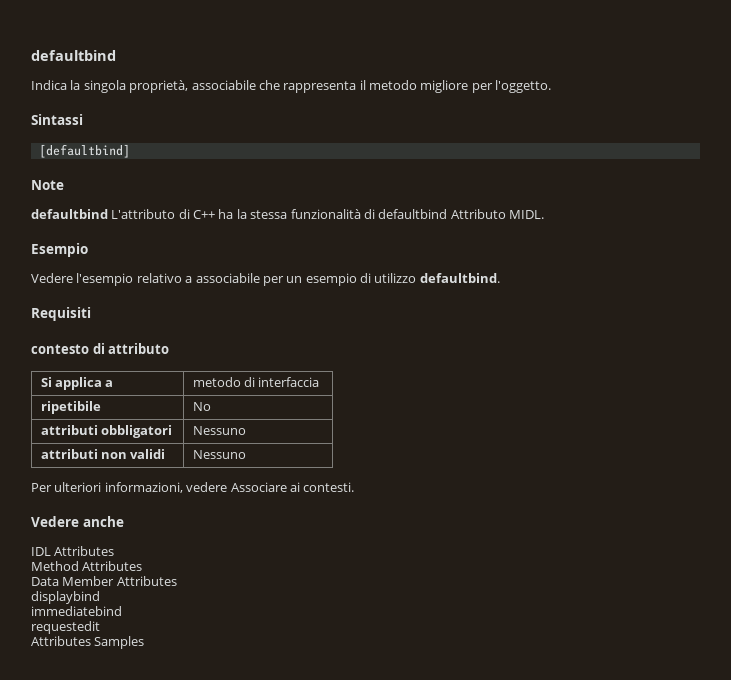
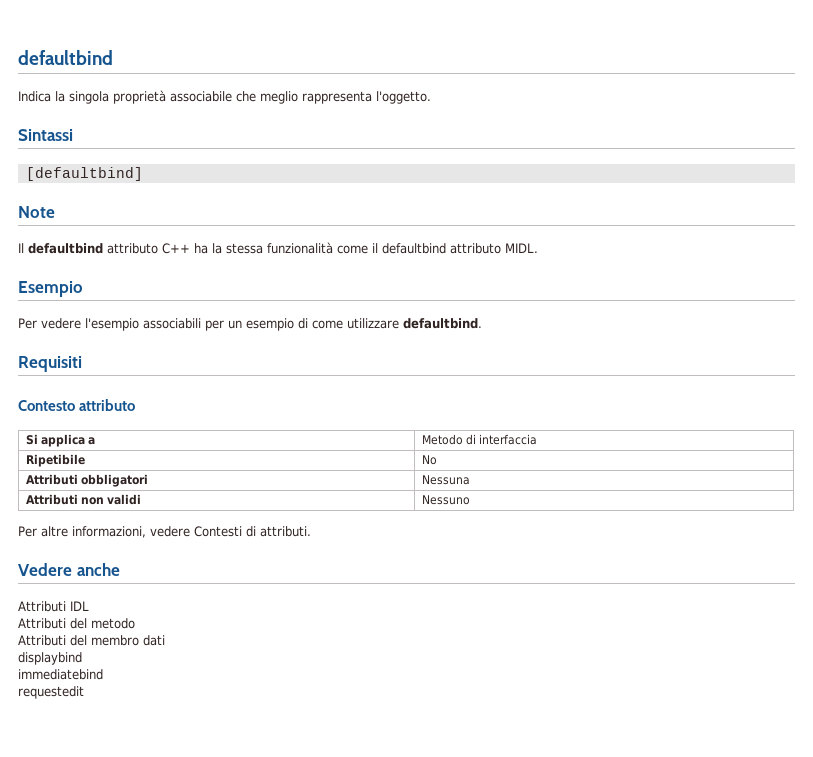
[129,80,189,93] proprietà, -> [113,90,166,104] proprietà
[283,80,493,93] rappresenta il metodo migliore per -> [260,91,372,104] meglio rappresenta
[31,209,190,219] defaultbind L'attributo di -> [18,243,158,254] Il defaultbind attributo
[363,209,545,219] [31,243,88,257] [31,273,260,286] di defaultbind Attributo MIDL. // Esempio // Vedere l'esempio relativo a associabile -> [337,243,538,254] [18,281,83,297] [18,318,201,331] come il defaultbind attributo MIDL. // Esempio // Per vedere l'esempio associabili
[374,273,417,283] utilizzo -> [312,318,399,329] come utilizzare
[31,343,105,354] contesto di -> [18,400,75,411] Contesto
[192,377,241,387] metodo -> [421,434,463,445] Metodo
[40,401,101,414] ripetibile -> [25,454,85,467] Ripetibile
[40,425,98,435] attributi -> [25,474,78,485] Attributi
[192,426,246,435] [40,449,98,459] Nessuno // attributi -> [421,475,470,485] [25,494,78,505] Nessuna // Attributi
[54,482,102,492] ulteriori -> [41,526,68,537] altre
[230,482,355,492] Associare ai contesti. -> [194,526,311,537] Contesti di attributi.
(124, 521) none -> [18,601,66,612] Attributi
[54,546,115,556] [31,561,143,571] [31,576,177,586] Attributes // Method Attributes // Data Member Attributes -> [18,618,135,629] [18,635,165,646] // Attributi del metodo // Attributi del membro dati
[31,636,145,649] // Attributes Samples -> (84, 692) none

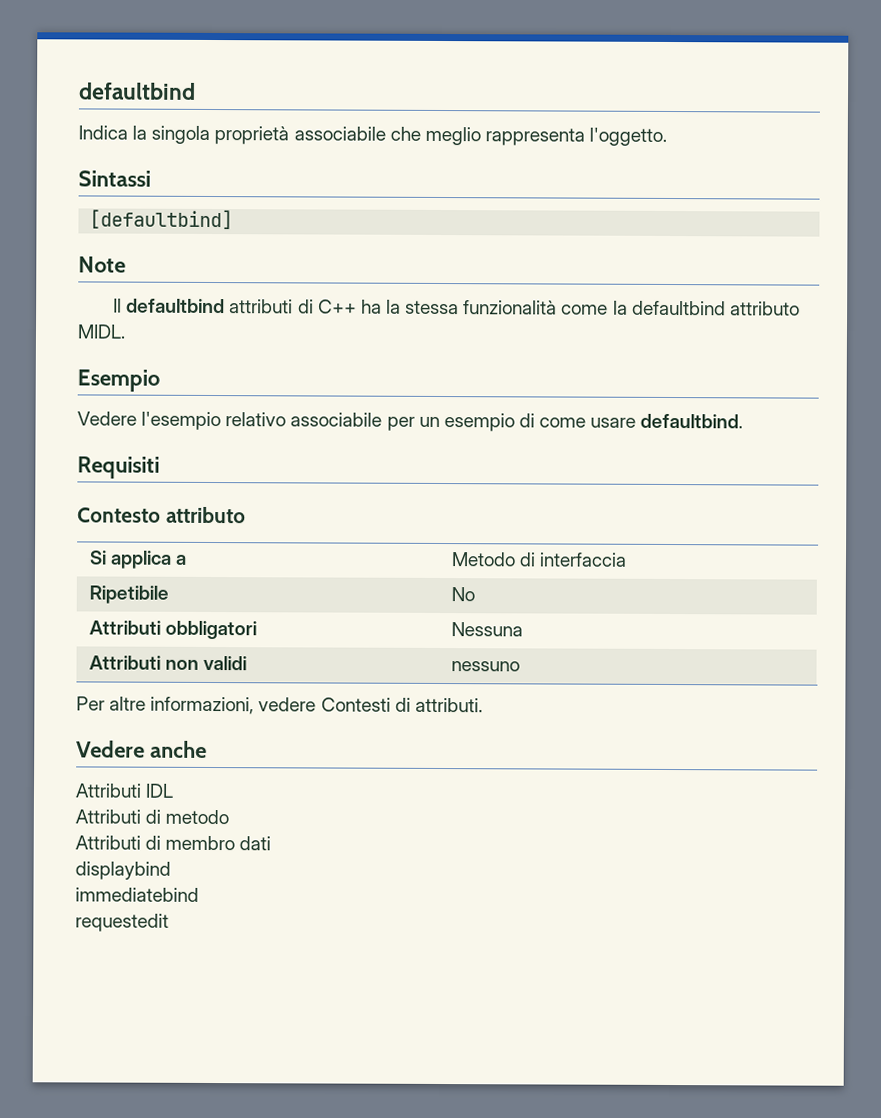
[107,243,158,254] attributo -> [229,299,314,314] attributi di
[372,243,378,253] il -> [612,300,628,315] la
[18,318,201,331] Per vedere l'esempio associabili -> [77,411,383,431] Vedere l'esempio relativo associabile
[347,318,399,329] utilizzare -> [590,417,637,428] usare
[421,495,470,505] Nessuno -> [451,661,521,672] nessuno
[70,618,87,629] del -> [145,809,162,824] di
[70,635,87,646] del -> [145,835,162,850] di

